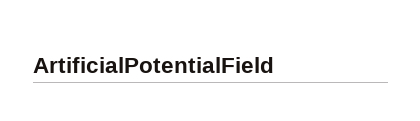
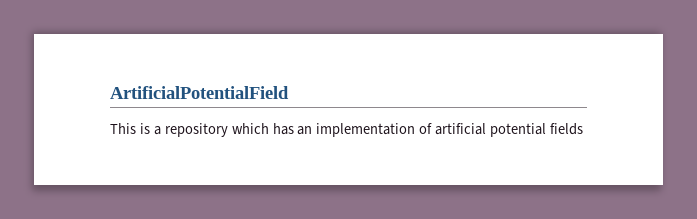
(274, 65) none -> [110,123,584,137] // This is a repository which has an implementation of artificial potential fields

